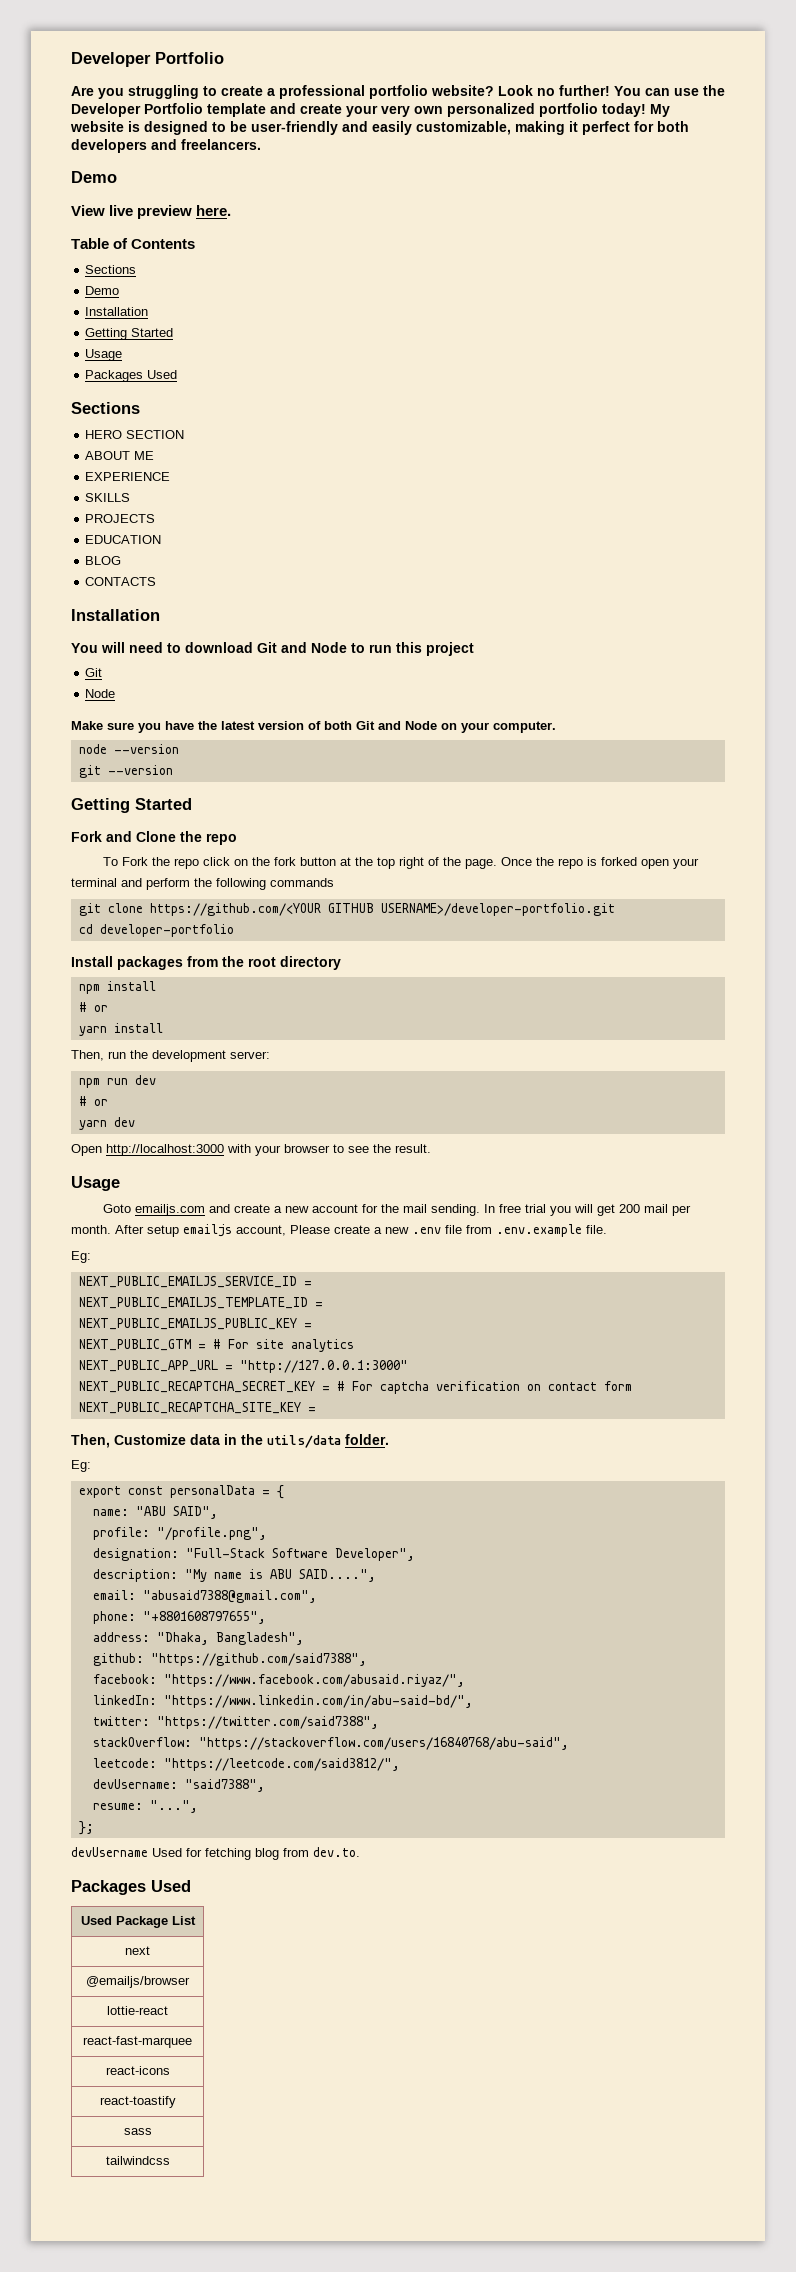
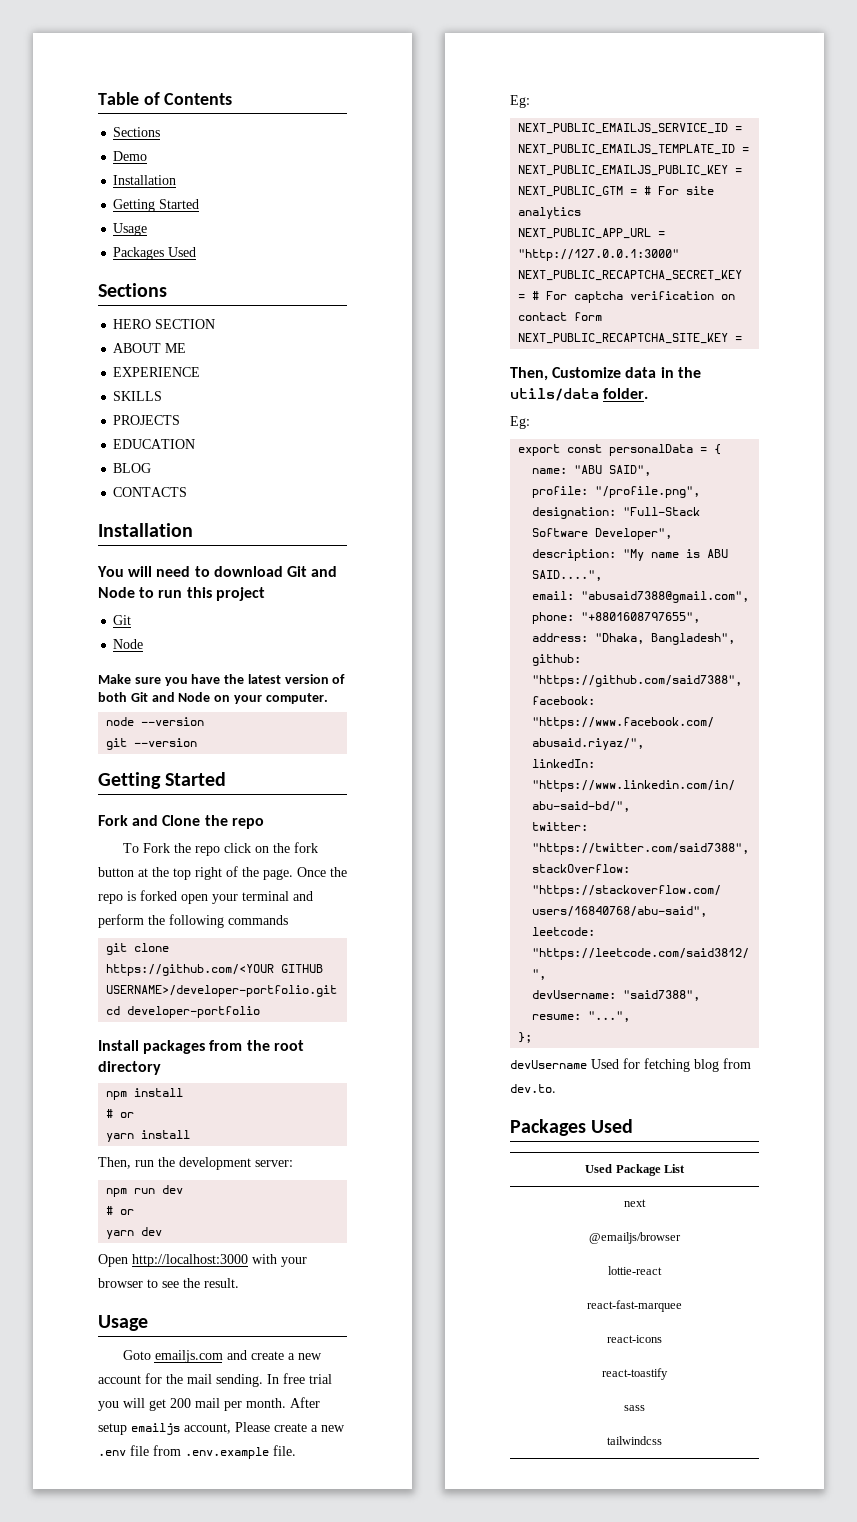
[71,52,224,67] [71,85,725,99] [71,103,670,117] [70,121,689,135] [71,139,261,153] [71,171,117,183] [71,205,232,219] Developer Portfolio // Are you struggling to create a professional portfolio website? Look no further! You can use the Developer Portfolio template and create your very own personalized portfolio today! My website is designed to be user-friendly and easily customizable, making it perfect for both developers and freelancers. // Demo // View live preview here. // -> (98, 98) none

